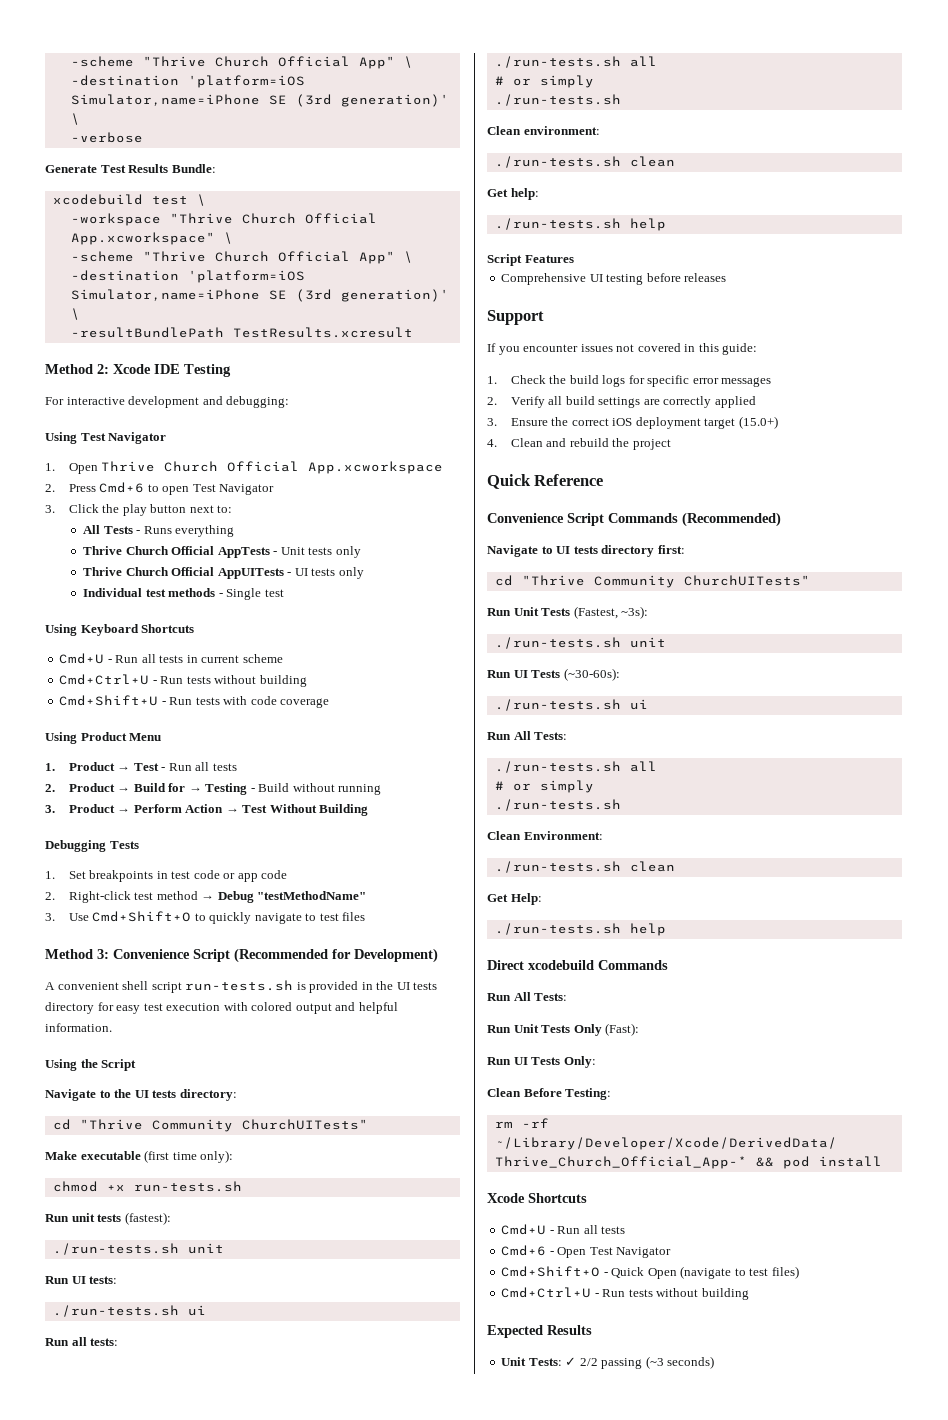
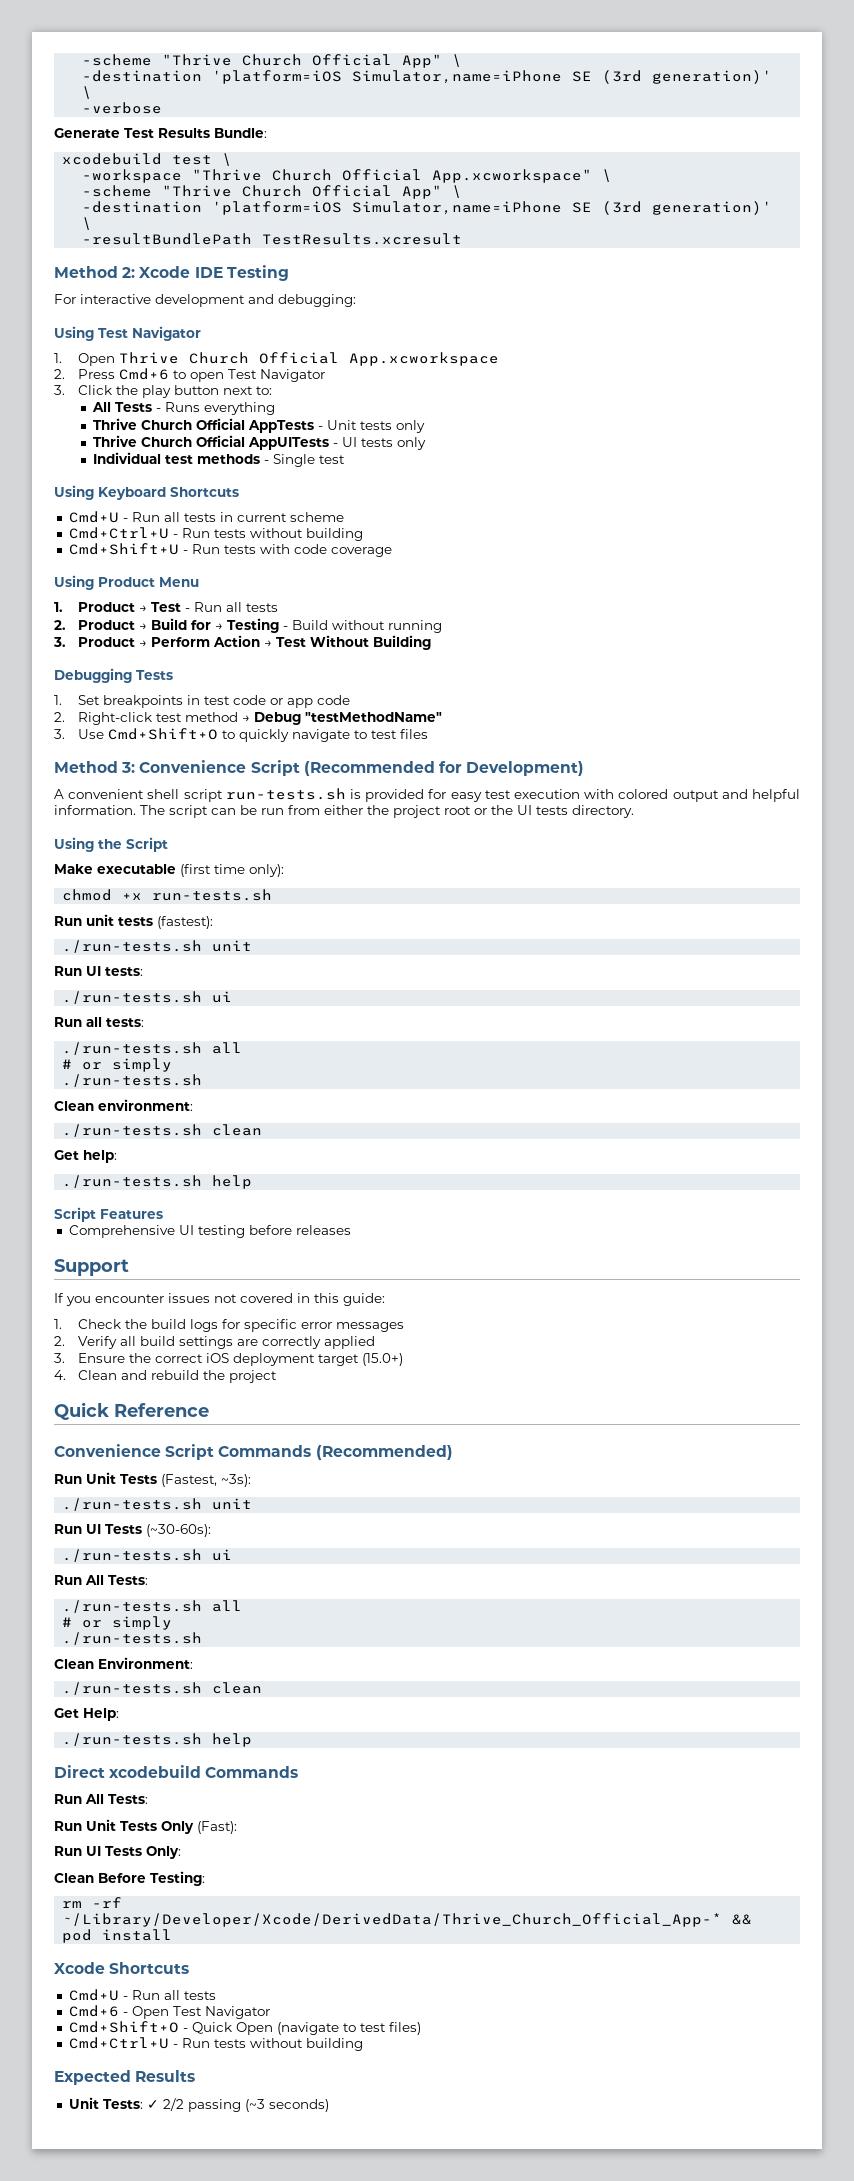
[361,981,438,990] [45,1002,94,1014] in the UI tests directory -> (425, 795) none
[45,1059,137,1071] [45,1089,237,1101] [52,1119,368,1132] // Using the Script // Navigate to the UI tests directory: // cd "Thrive Community ChurchUITests" -> [140,805,634,818] [54,837,168,852] The script can be run from either the project root or the UI tests directory. // Using the Script
[487,545,685,557] [494,575,810,588] // Navigate to UI tests directory first: // cd "Thrive Community ChurchUITests" -> (453, 1452) none

